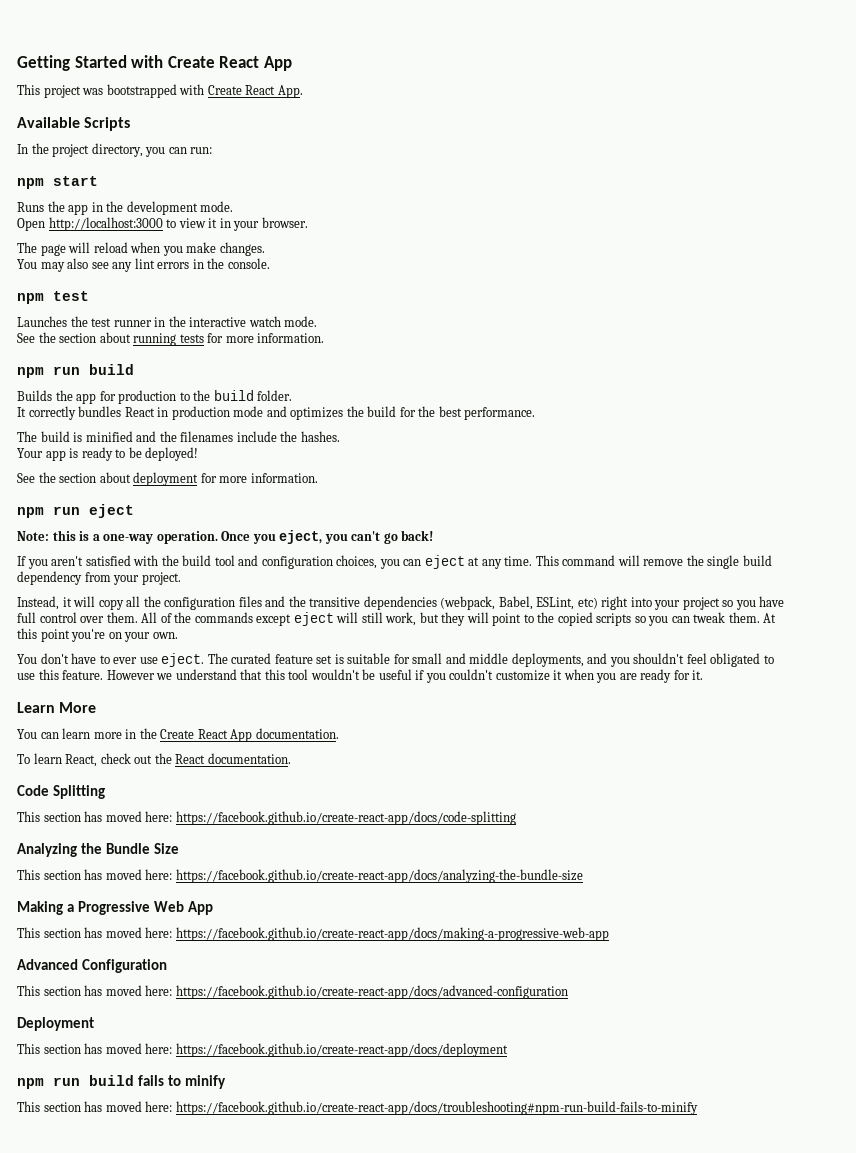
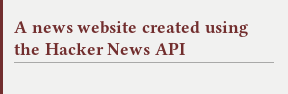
[17,55,292,71] [17,84,303,98] [17,117,131,131] [17,143,213,157] [17,176,98,189] [17,201,234,215] [17,217,308,231] [17,242,265,256] [17,258,270,272] [17,291,89,304] [17,316,318,327] [17,332,325,346] [17,364,134,378] [17,390,293,404] [17,406,536,420] [17,431,340,442] [17,447,199,461] [17,472,318,486] [17,504,134,518] [17,530,434,544] [17,555,772,569] [17,571,181,585] [17,596,785,610] [17,612,777,626] [17,628,178,642] [17,653,774,667] [17,669,704,683] [17,702,97,713] [17,728,339,742] [17,753,291,767] [17,785,105,799] [17,811,516,825] [17,843,179,857] [17,869,583,883] [17,901,213,915] [17,927,609,941] [17,959,167,973] [17,985,568,999] [17,1017,94,1031] [17,1043,508,1057] [17,1075,226,1089] [17,1101,698,1115] Getting Started with Create React App // This project was bootstrapped with Create React App. // Available Scripts // In the project directory, you can run: // npm start // Runs the app in the development mode. // Open http://localhost:3000 to view it in your browser. // The page will reload when you make changes. // You may also see any lint errors in the console. // npm test // Launches the test runner in the interactive watch mode. // See the section about running tests for more information. // npm run build // Builds the app for production to the build folder. // It correctly bundles React in production mode and optimizes the build for the best performance. // The build is minified and the filenames include the hashes. // Your app is ready to be deployed! // See the section about deployment for more information. // npm run eject // Note: this is a one-way operation. Once you eject, you can't go back! // If you aren't satisfied with the build tool and configuration choices, you can eject at any time. This command will remove the single build dependency from your project. // Instead, it will copy all the configuration files and the transitive dependencies (webpack, Babel, ESLint, etc) right into your project so you have full control over them. All of the commands except eject will still work, but they will point to the copied scripts so you can tweak them. At this point you're on your own. // You don't have to ever use eject. The curated feature set is suitable for small and middle deployments, and you shouldn't feel obligated to use this feature. However we understand that this tool wouldn't be useful if you couldn't customize it when you are ready for it. // Learn More // You can learn more in the Create React App documentation. // To learn React, check out the React documentation. // Code Splitting // This section has moved here: https://facebook.github.io/create-react-app/docs/code-splitting // Analyzing the Bundle Size // This section has moved here: https://facebook.github.io/create-react-app/docs/analyzing-the-bundle-size // Making a Progressive Web App // This section has moved here: https://facebook.github.io/create-react-app/docs/making-a-progressive-web-app // Advanced Configuration // This section has moved here: https://facebook.github.io/create-react-app/docs/advanced-configuration // Deployment // This section has moved here: https://facebook.github.io/create-react-app/docs/deployment // npm run build fails to minify // This section has moved here: https://facebook.github.io/create-react-app/docs/troubleshooting#npm-run-build-fails-to-minify -> [14,21,248,37] [14,42,187,55] A news website created using the Hacker News API

